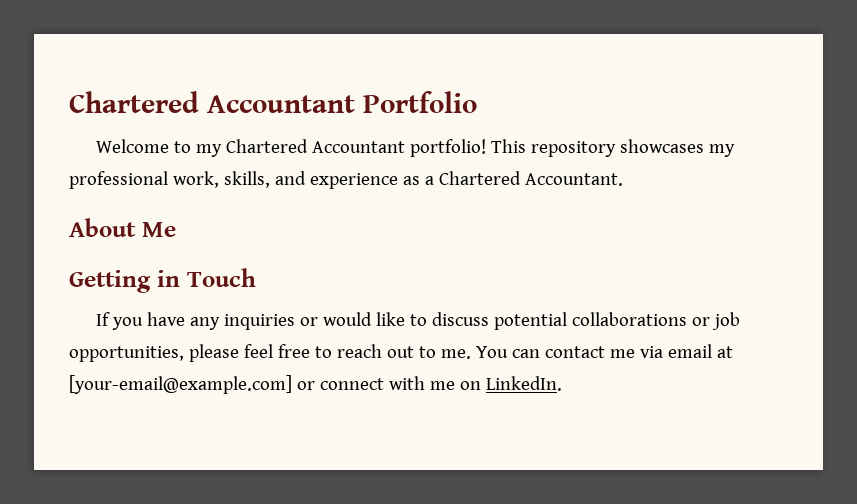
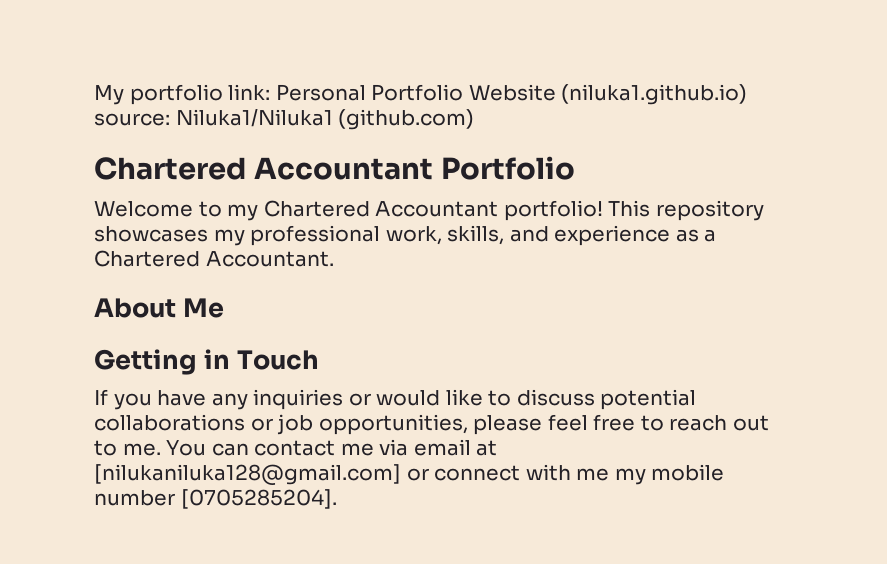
(69, 102) none -> [94,84,748,105] [94,109,475,130] My portfolio link: Personal Portfolio Website (niluka1.github.io) source: Niluka1/Niluka1 (github.com) //
[69,375,292,394] [your-email@example.com] -> [94,464,401,485] [nilukaniluka128@gmail.com]
[459,376,562,391] on LinkedIn. -> [614,464,725,485] [94,489,337,509] my mobile number [0705285204].

